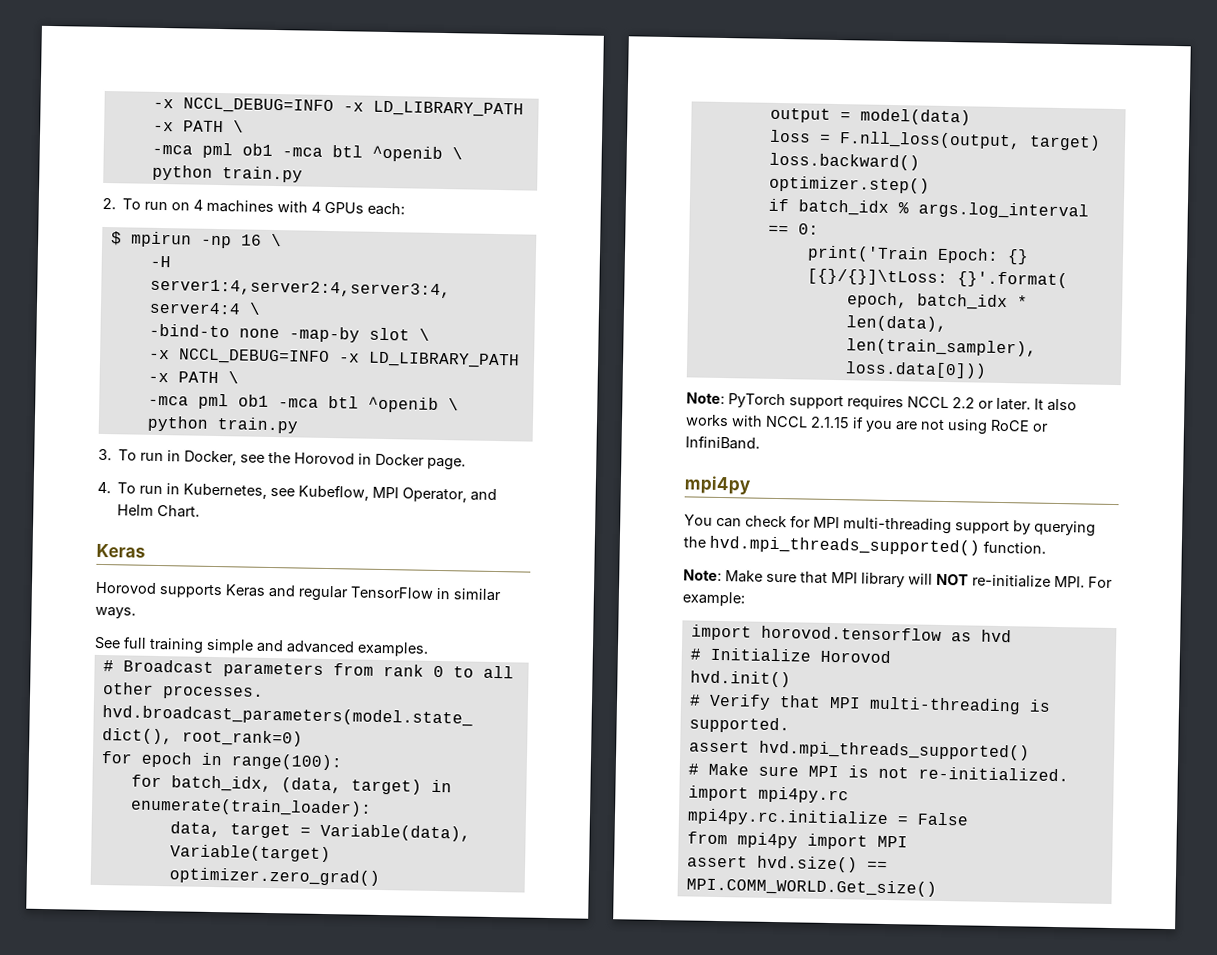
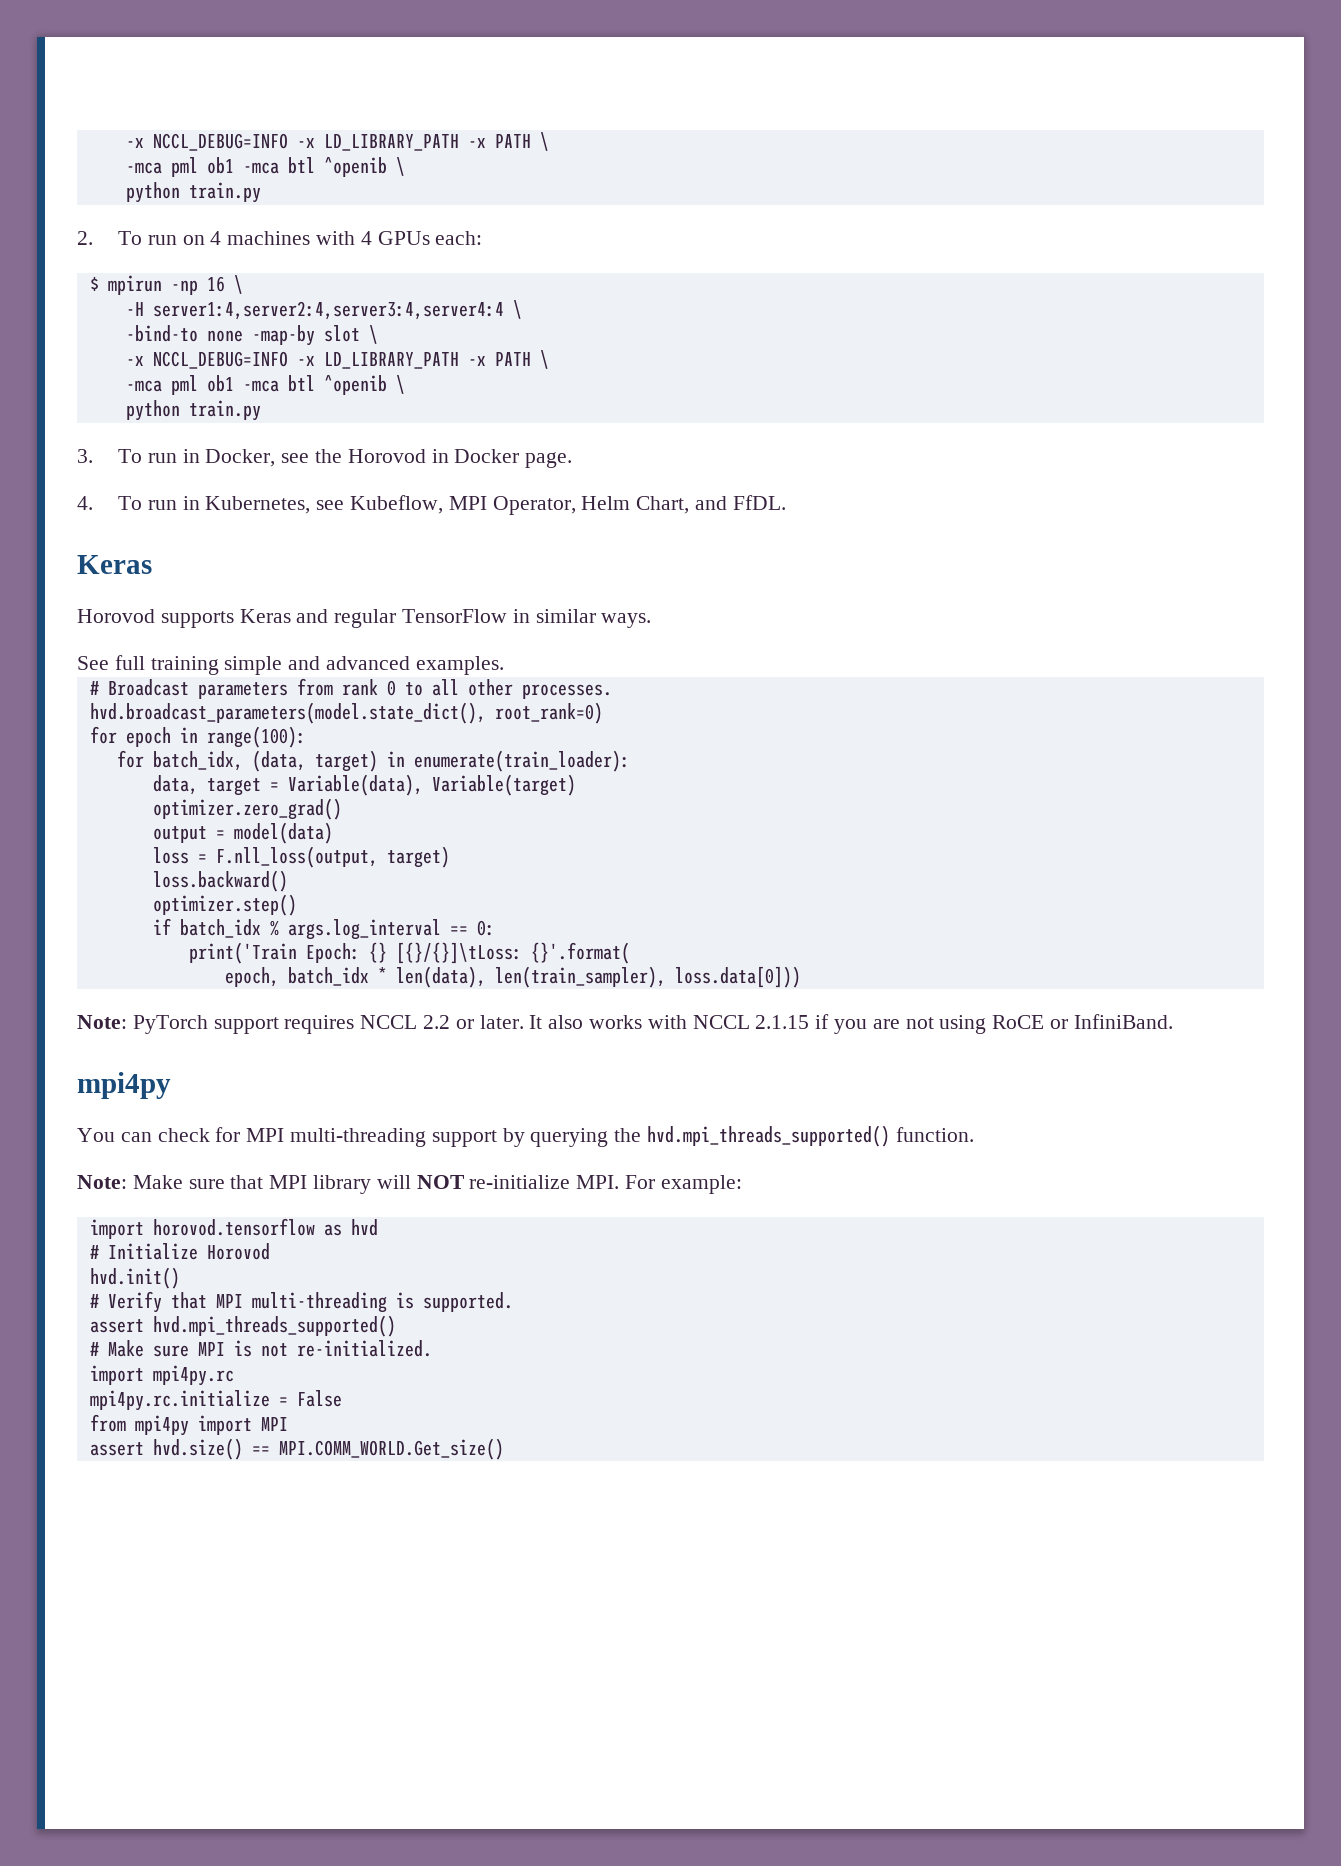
[470,488,498,502] [117,504,201,518] and Helm Chart. -> [581,495,786,514] Helm Chart, and FfDL.

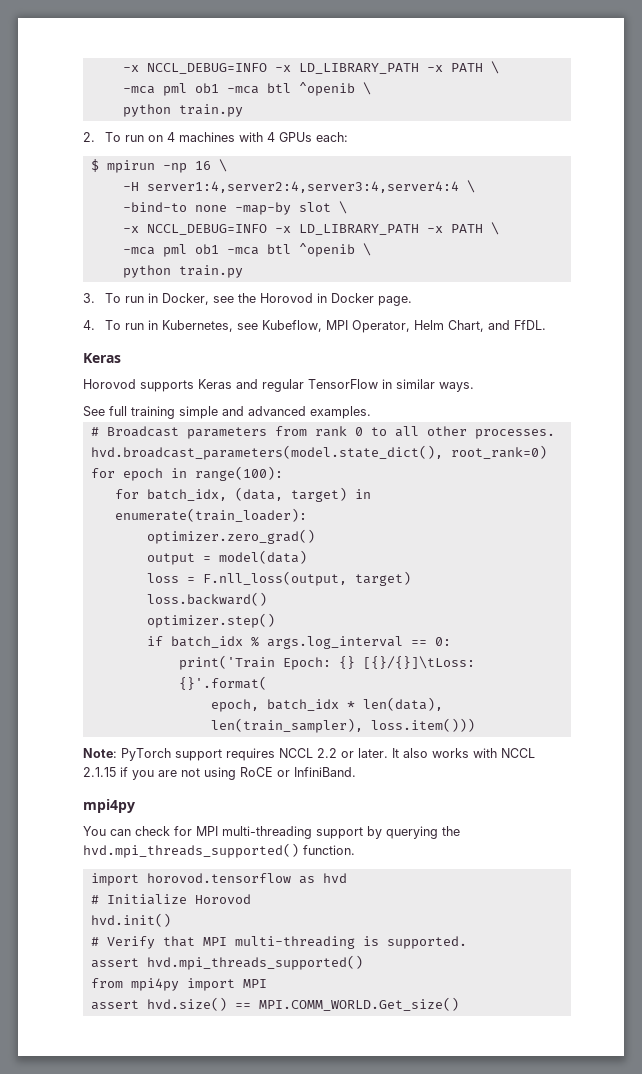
[152,774,576,796] // data, target = Variable(data), Variable(target) -> (307, 515) none
[674,966,801,988] loss.data[0])) -> [370,718,475,732] loss.item()))
[77,1175,742,1194] // Note: Make sure that MPI library will NOT re-initialize MPI. For example: -> (355, 850) none
[89,1340,432,1357] [89,1365,234,1386] [89,1390,342,1411] // # Make sure MPI is not re-initialized. // import mpi4py.rc // mpi4py.rc.initialize = False -> (363, 962) none

